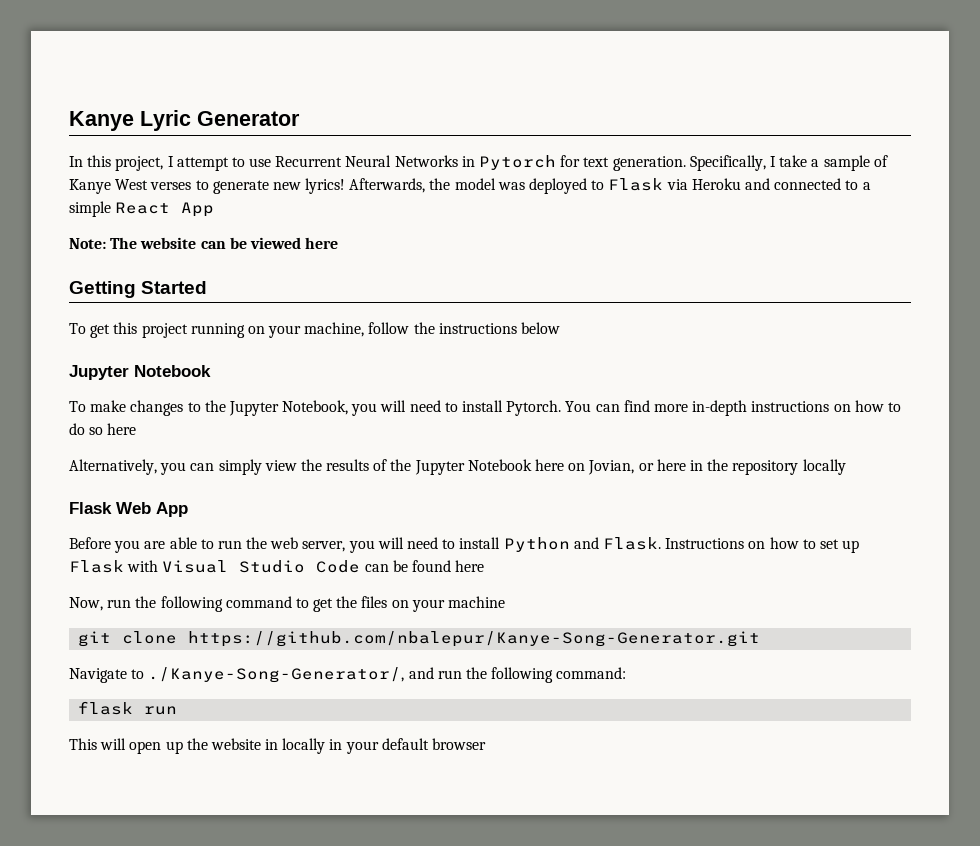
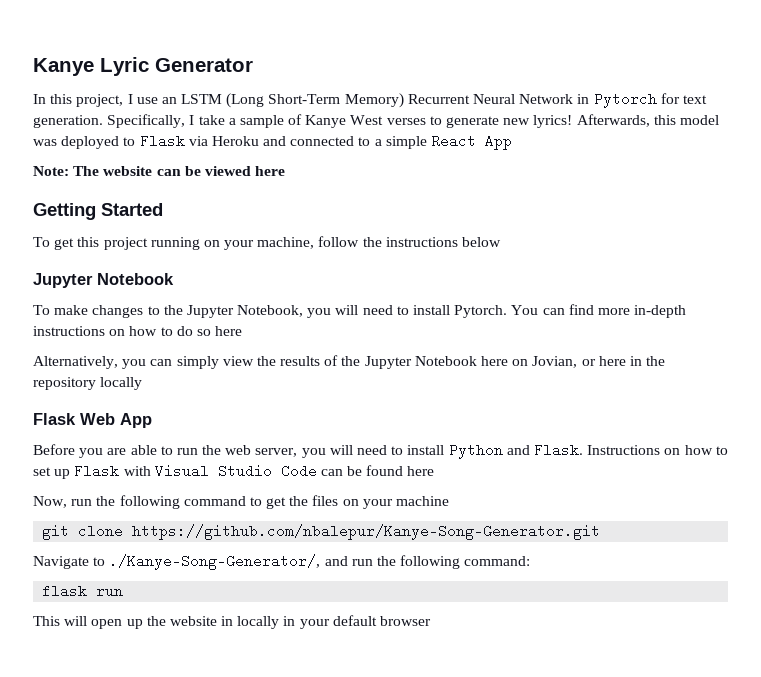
[176,157,272,171] attempt to use -> [136,93,404,108] use an LSTM (Long Short-Term Memory)
[394,155,458,167] Networks -> [519,94,574,104] Network
[429,178,451,190] the -> [653,115,676,125] this

